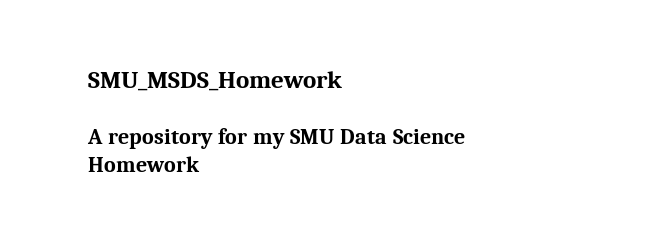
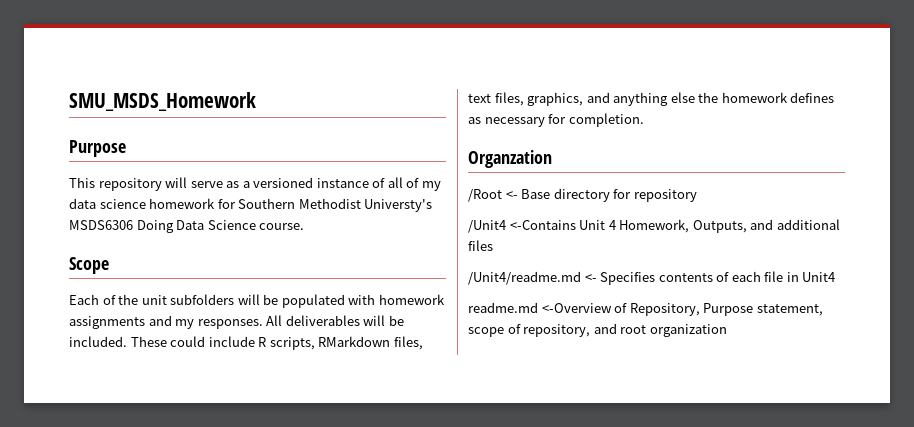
[87,128,465,149] [88,156,200,172] A repository for my SMU Data Science Homework -> [69,140,126,157] [69,177,441,191] [69,198,433,212] [69,220,305,233] [69,257,109,274] [69,294,445,308] [69,315,404,329] [69,336,423,350] [468,92,835,106] [468,113,644,127] [468,150,552,168] [468,188,697,202] [468,219,840,233] [468,240,493,251] [468,271,836,285] [468,302,823,316] [468,323,727,337] Purpose // This repository will serve as a versioned instance of all of my data science homework for Southern Methodist Universty's MSDS6306 Doing Data Science course. // Scope // Each of the unit subfolders will be populated with homework assignments and my responses. All deliverables will be included. These could include R scripts, RMarkdown files, text files, graphics, and anything else the homework defines as necessary for completion. // Organzation // /Root <- Base directory for repository // /Unit4 <-Contains Unit 4 Homework, Outputs, and additional files // /Unit4/readme.md <- Specifies contents of each file in Unit4 // readme.md <-Overview of Repository, Purpose statement, scope of repository, and root organization

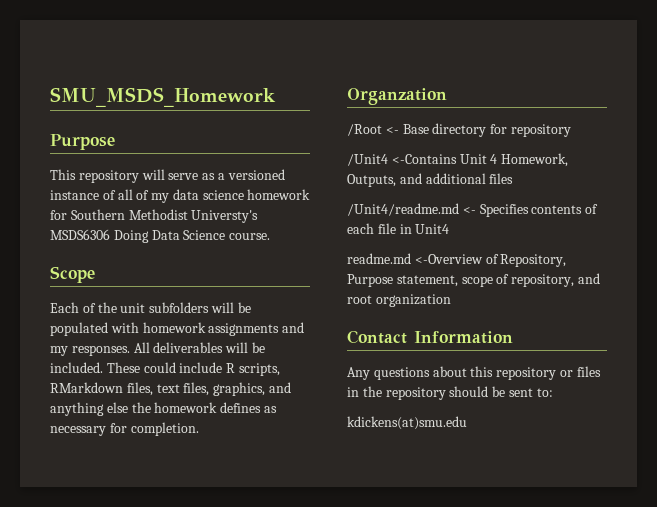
(727, 330) none -> [347,330,513,344] [347,366,601,380] [347,386,553,400] [347,416,467,430] // Contact Information // Any questions about this repository or files in the repository should be sent to: // kdickens(at)smu.edu

